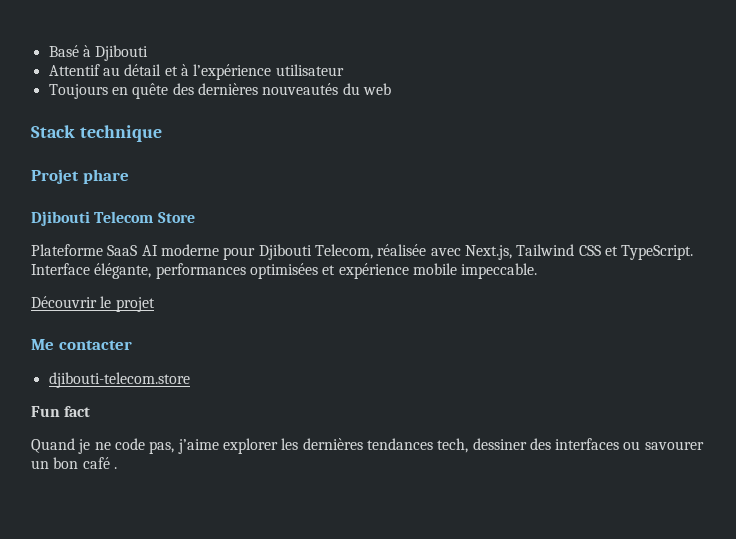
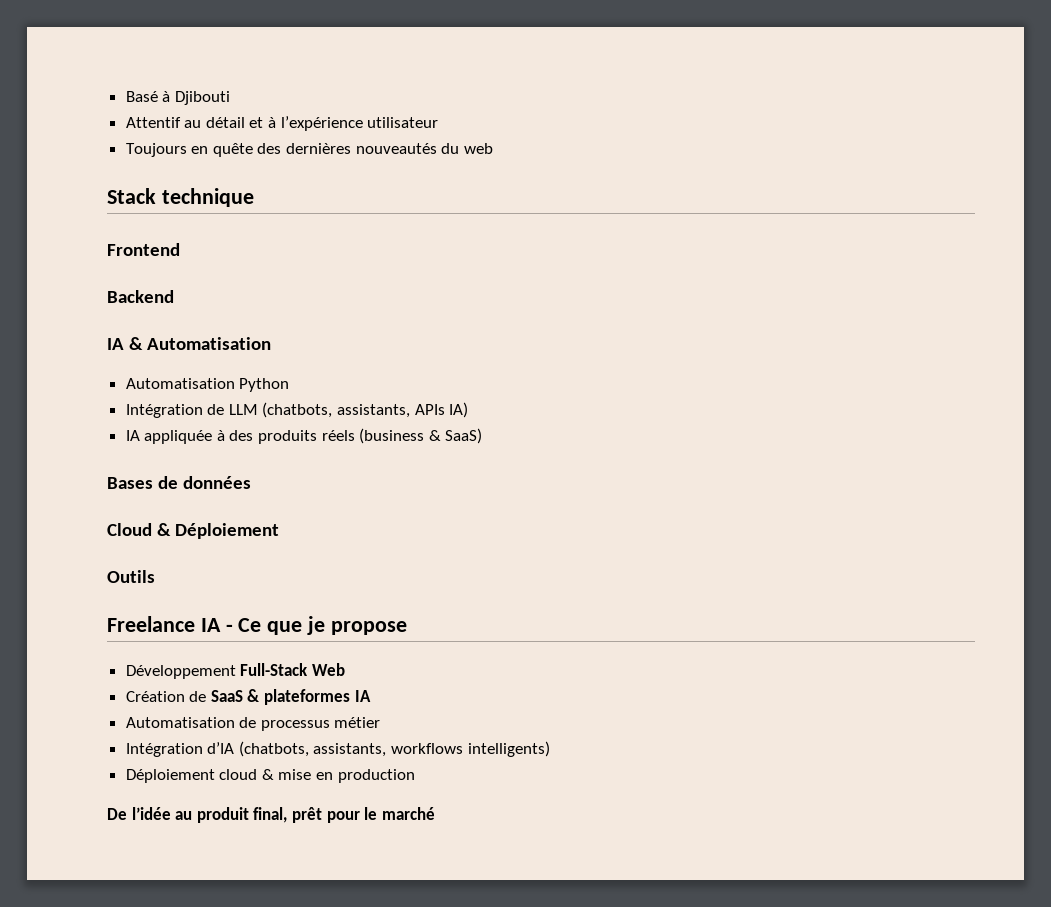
[31,169,129,184] [31,211,195,226] [31,244,694,260] [31,263,538,279] [31,296,155,312] [31,339,132,350] [48,372,190,388] [31,406,91,417] [31,438,704,454] [31,457,117,469] Projet phare // Djibouti Telecom Store // Plateforme SaaS AI moderne pour Djibouti Telecom, réalisée avec Next.js, Tailwind CSS et TypeScript. Interface élégante, performances optimisées et expérience mobile impeccable. // Découvrir le projet // Me contacter // djibouti-telecom.store // Fun fact // Quand je ne code pas, j’aime explorer les dernières tendances tech, dessiner des interfaces ou savourer un bon café . -> [107,243,180,256] [107,290,174,303] [107,337,272,350] [125,378,290,392] [125,402,469,418] [125,428,483,444] [107,476,252,489] [107,523,280,539] [107,570,155,583] [107,616,407,635] [125,663,345,679] [125,689,371,705] [125,717,381,731] [125,741,550,757] [125,769,415,783] [107,807,435,823] Frontend // Backend // IA & Automatisation // Automatisation Python // Intégration de LLM (chatbots, assistants, APIs IA) // IA appliquée à des produits réels (business & SaaS) // Bases de données // Cloud & Déploiement // Outils // Freelance IA - Ce que je propose // Développement Full-Stack Web // Création de SaaS & plateformes IA // Automatisation de processus métier // Intégration d’IA (chatbots, assistants, workflows intelligents) // Déploiement cloud & mise en production // De l’idée au produit final, prêt pour le marché

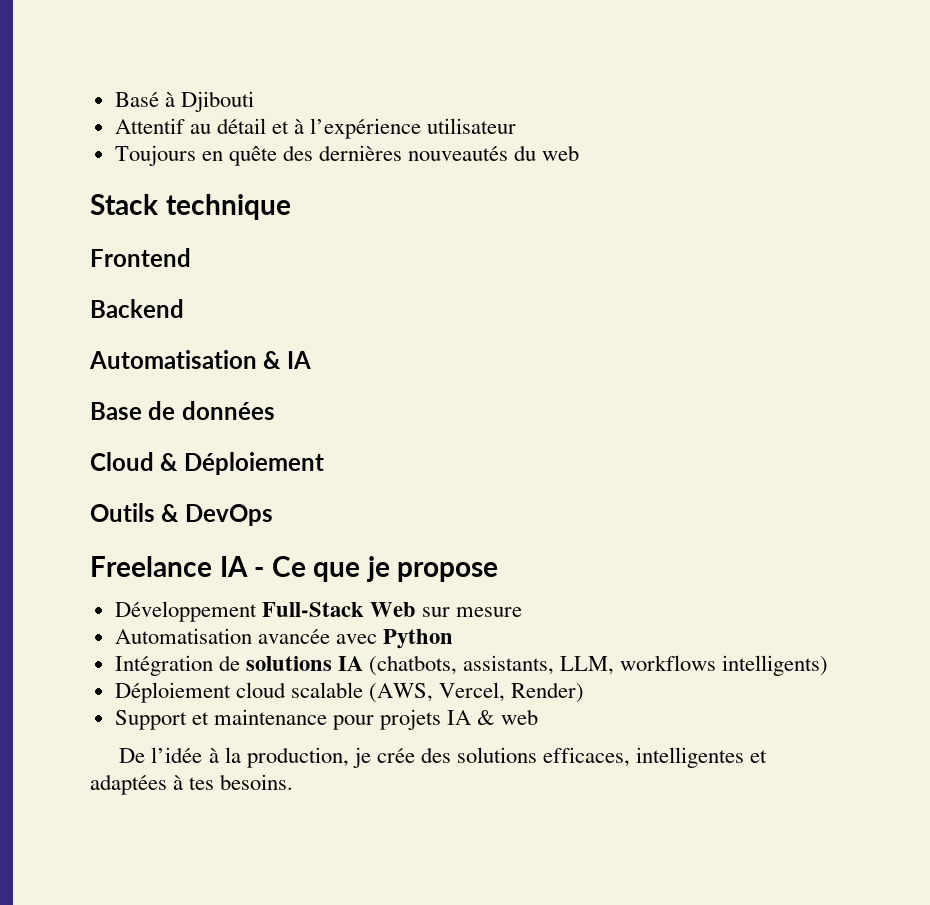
[107,337,272,350] [125,378,290,392] [125,402,469,418] [125,428,483,444] [107,477,153,489] IA & Automatisation // Automatisation Python // Intégration de LLM (chatbots, assistants, APIs IA) // IA appliquée à des produits réels (business & SaaS) // Bases -> [89,350,311,369] [90,402,142,420] Automatisation & IA // Base
(155, 576) none -> [161,504,273,526] & DevOps
[125,689,371,705] [125,717,381,731] [125,741,387,757] // Création de SaaS & plateformes IA // Automatisation de processus métier // Intégration d’IA (chatbots, assistants, -> [421,607,523,617] [114,628,453,649] [114,655,615,676] sur mesure // Automatisation avancée avec Python // Intégration de solutions IA (chatbots, assistants, LLM,
[261,769,415,783] [107,807,435,823] & mise en production // De l’idée au produit final, prêt pour le marché -> [290,682,585,703] [114,709,539,730] [119,747,768,768] [90,774,294,795] scalable (AWS, Vercel, Render) // Support et maintenance pour projets IA & web // De l’idée à la production, je crée des solutions efficaces, intelligentes et adaptées à tes besoins.

